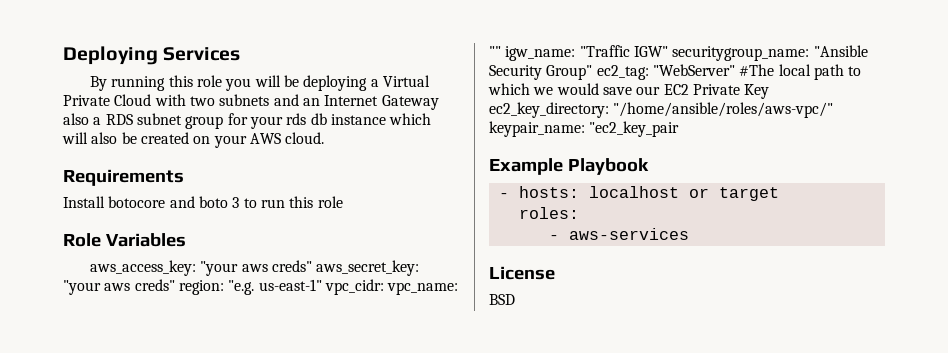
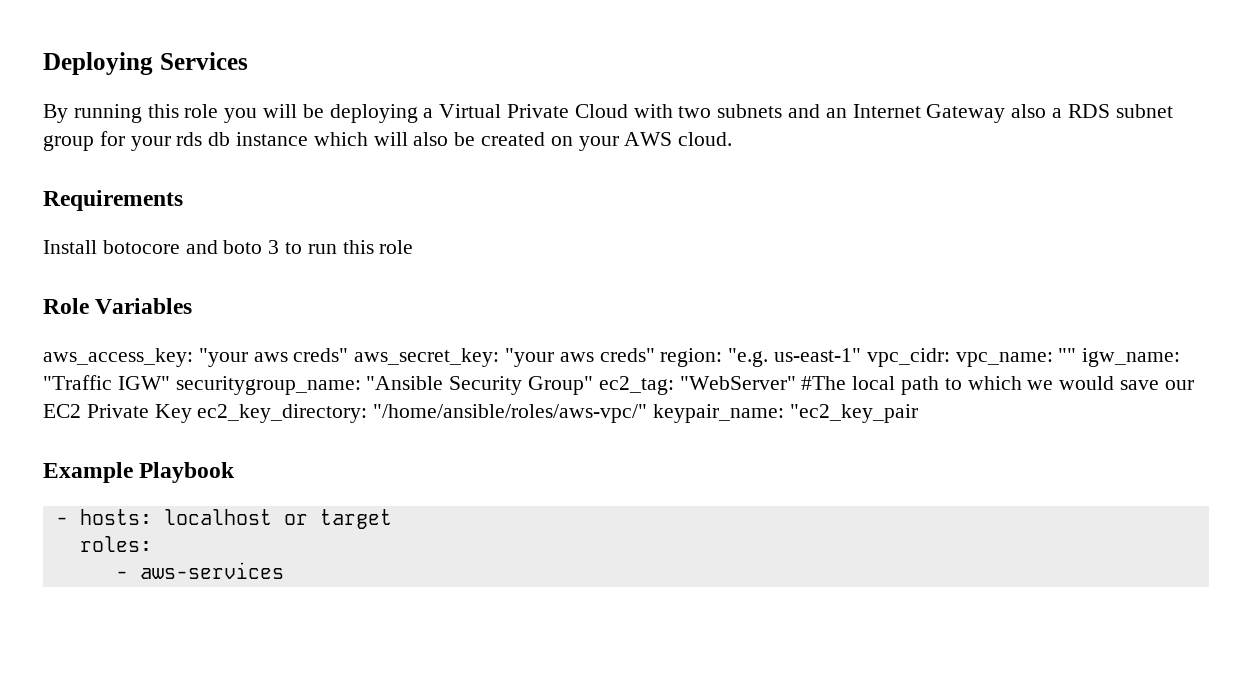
[489,266,555,280] [489,294,515,305] // License // BSD -> (284, 570) none

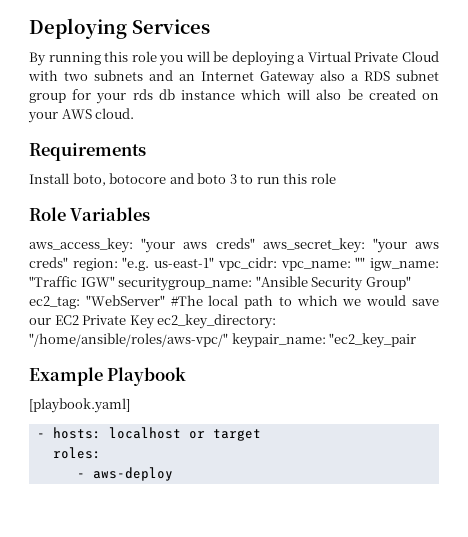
(97, 247) none -> [72,173,106,186] boto,
(236, 472) none -> [29,398,130,413] // [playbook.yaml]
[139,562,284,579] aws-services -> [92,467,173,481] aws-deploy

